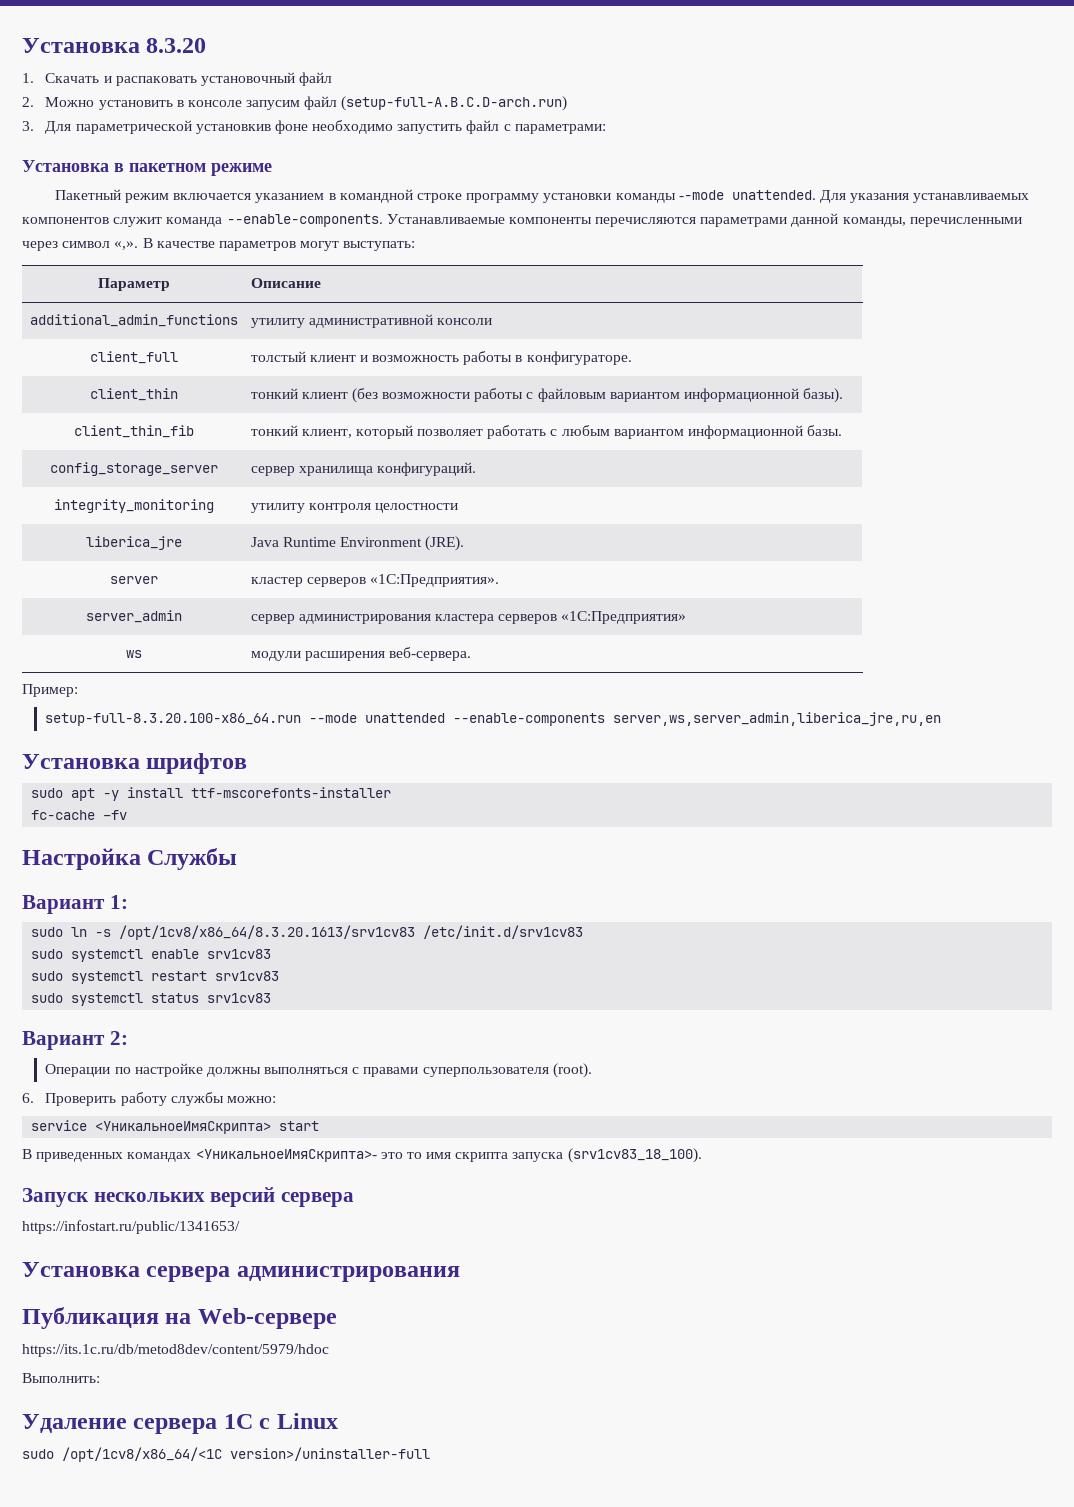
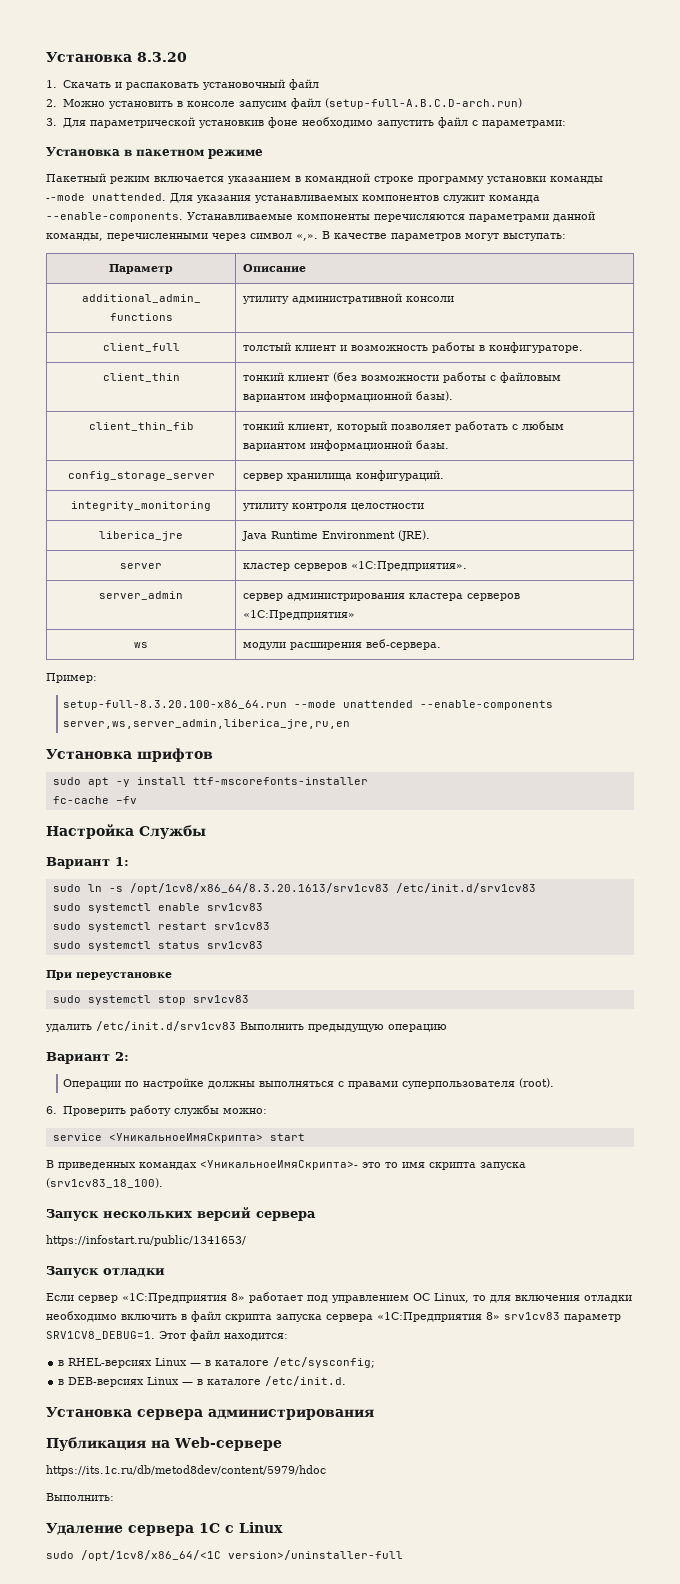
(272, 998) none -> [46,970,172,980] [52,995,249,1005] [46,1021,447,1032] // При переустановке // sudo systemctl stop srv1cv83 // удалить /etc/init.d/srv1cv83 Выполнить предыдущую операцию
(240, 1227) none -> [46,1266,165,1278] [46,1292,632,1303] [46,1311,621,1322] [46,1330,288,1341] [58,1357,376,1368] [58,1376,347,1387] // Запуск отладки // Если сервер «1С:Предприятия 8» работает под управлением ОС Linux, то для включения отладки необходимо включить в файл скрипта запуска сервера «1С:Предприятия 8» srv1cv83 параметр SRV1CV8_DEBUG=1. Этот файл находится: // в RHEL-версиях Linux — в каталоге /etc/sysconfig; // в DEB-версиях Linux — в каталоге /etc/init.d.

